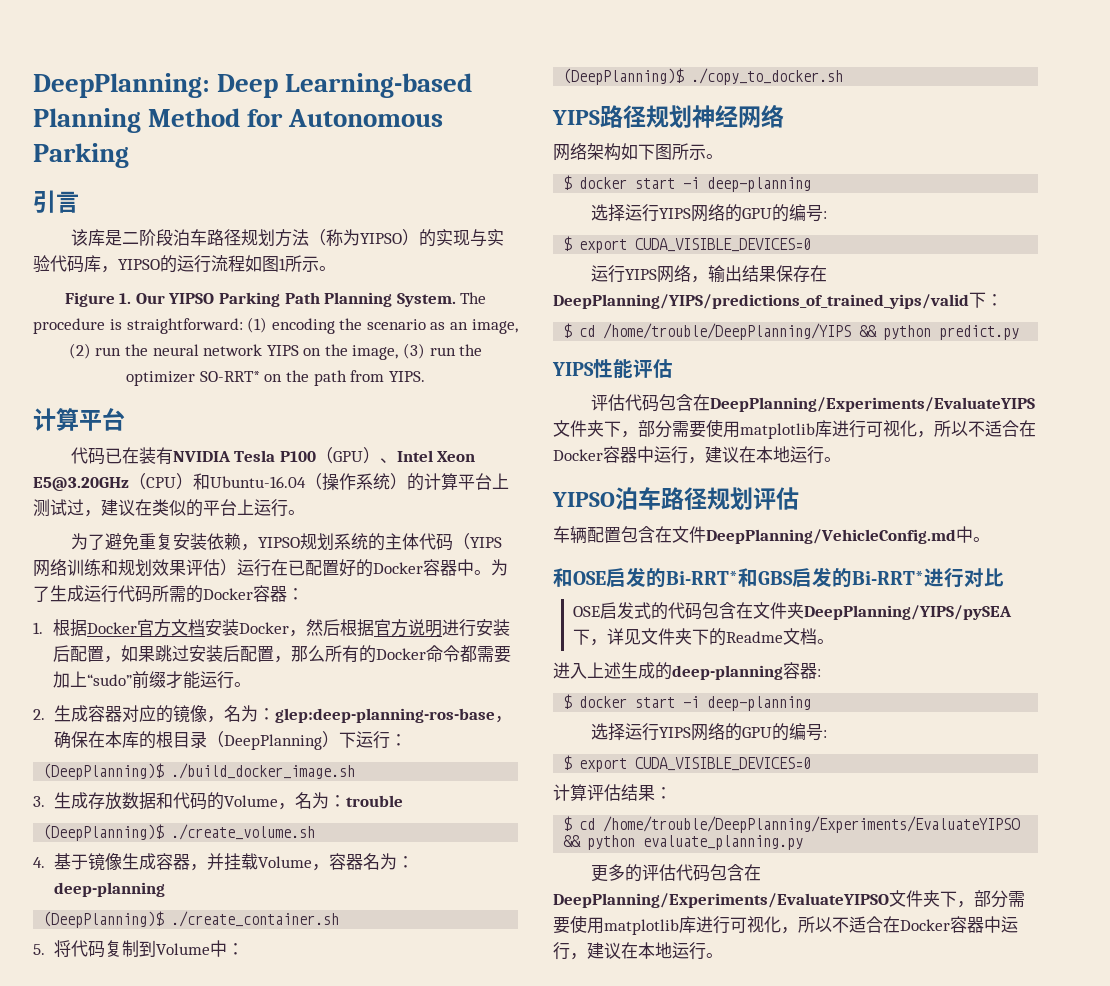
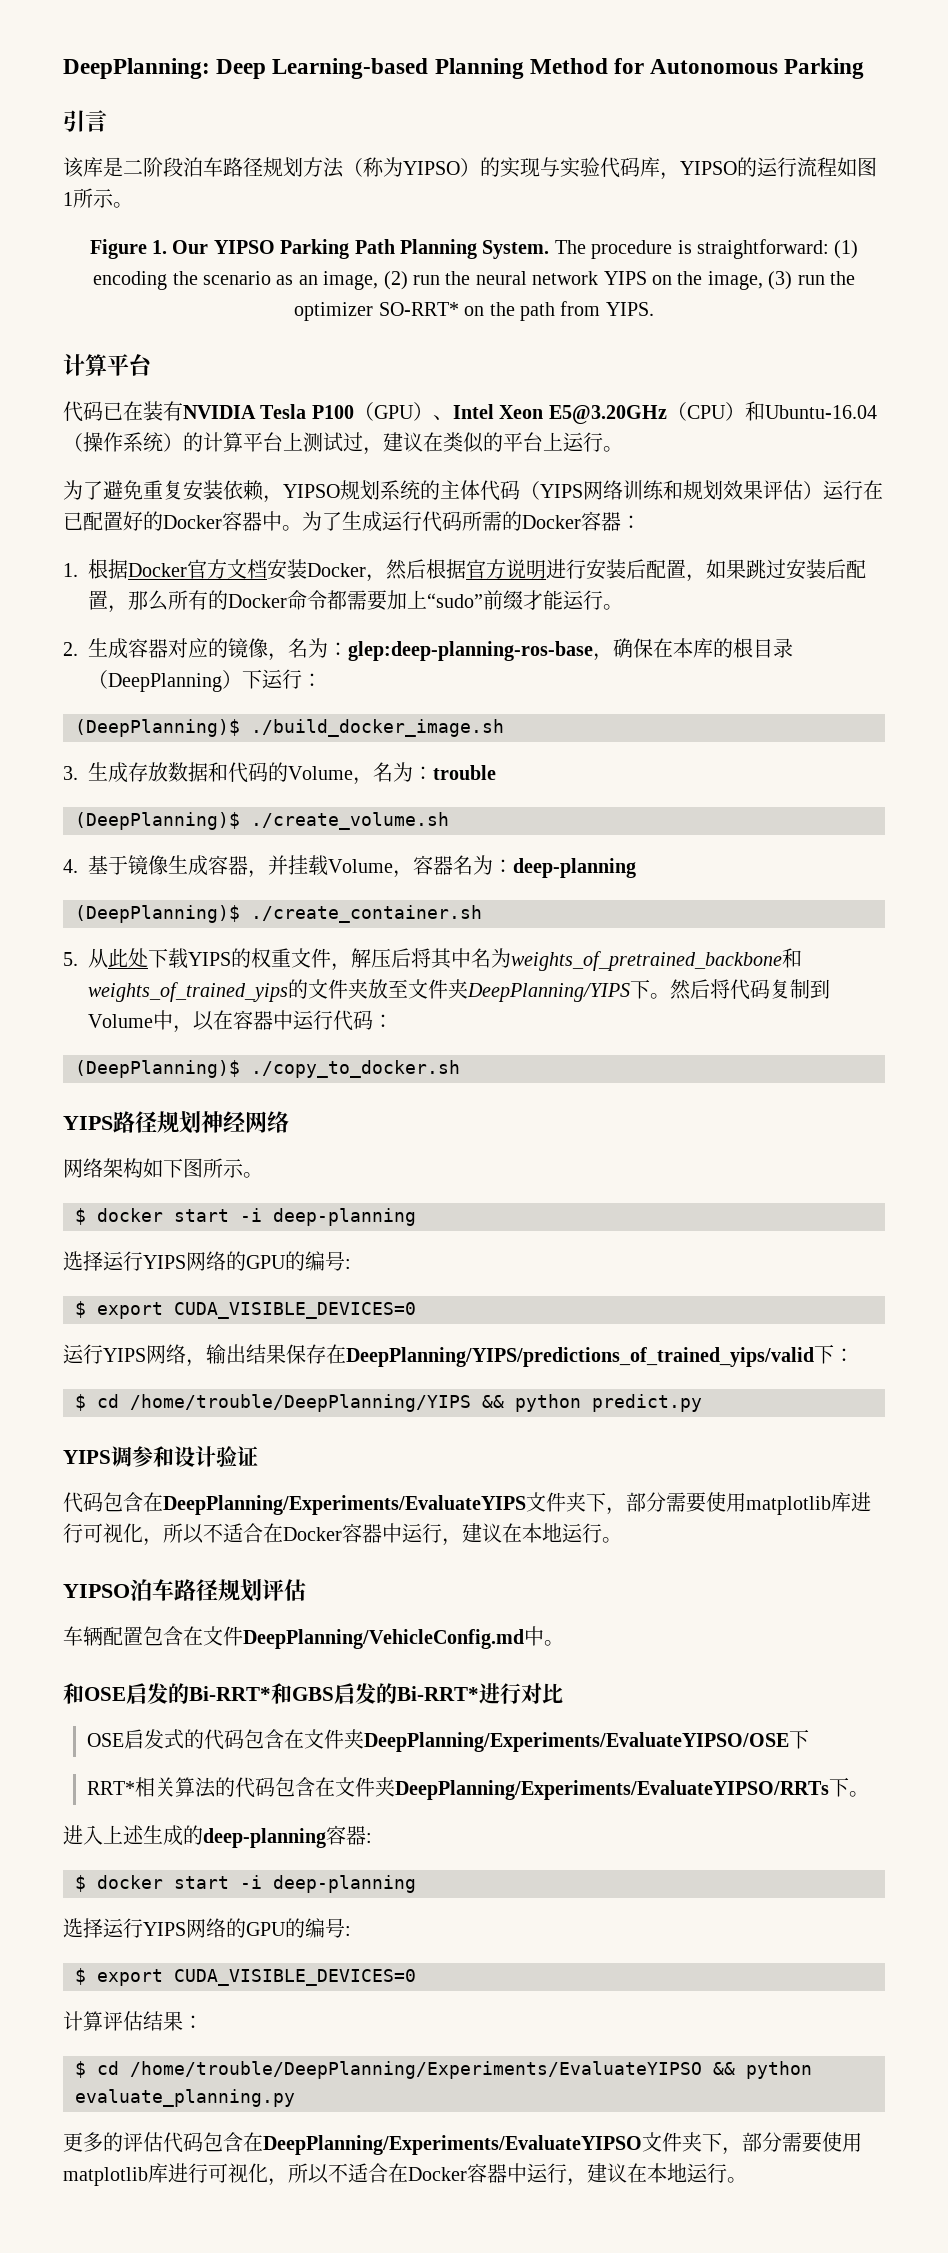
(45, 949) none -> [88,948,802,971] [88,979,710,1002] 从此处下载YIPS的权重文件，解压后将其中名为weights_of_pretrained_backbone和weights_of_trained_yips的文件夹放至文件夹DeepPlanning/YIPS下。然后
(227, 948) none -> [173,1010,373,1033] ，以在容器中运行代码
[593,359,673,378] [590,394,625,411] 性能评估 // 评估 -> [111,1446,258,1467] 调参和设计验证 //
[804,605,1013,620] [573,628,818,646] DeepPlanning/YIPS/pySEA下，详见文件夹下的Readme文档 -> [364,1729,810,1752] [87,1777,850,1800] DeepPlanning/Experiments/EvaluateYIPSO/OSE下 // RRT*相关算法的代码包含在文件夹DeepPlanning/Experiments/EvaluateYIPSO/RRTs下

